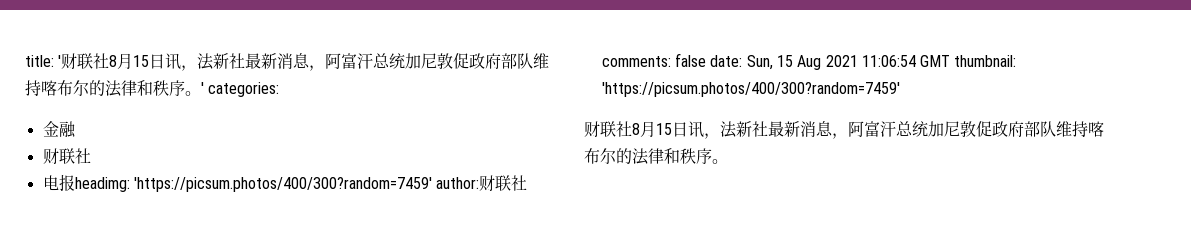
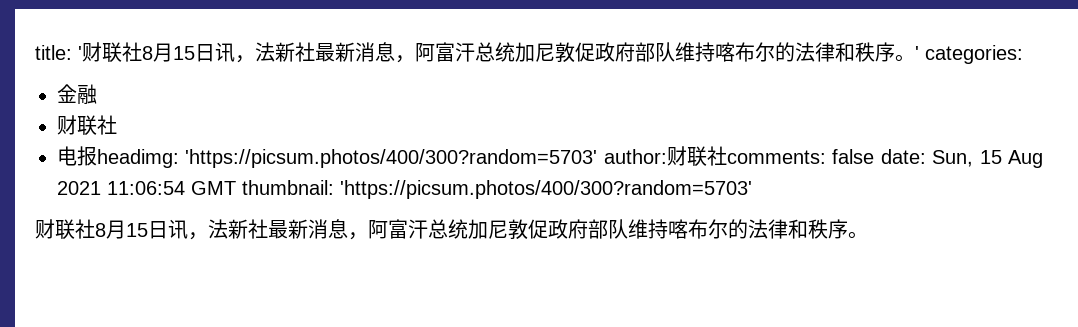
[133,177,432,192] 'https://picsum.photos/400/300?random=7459' -> [185,149,598,168] 'https://picsum.photos/400/300?random=5703'
[601,82,900,97] 'https://picsum.photos/400/300?random=7459' -> [340,180,752,199] 'https://picsum.photos/400/300?random=5703'

